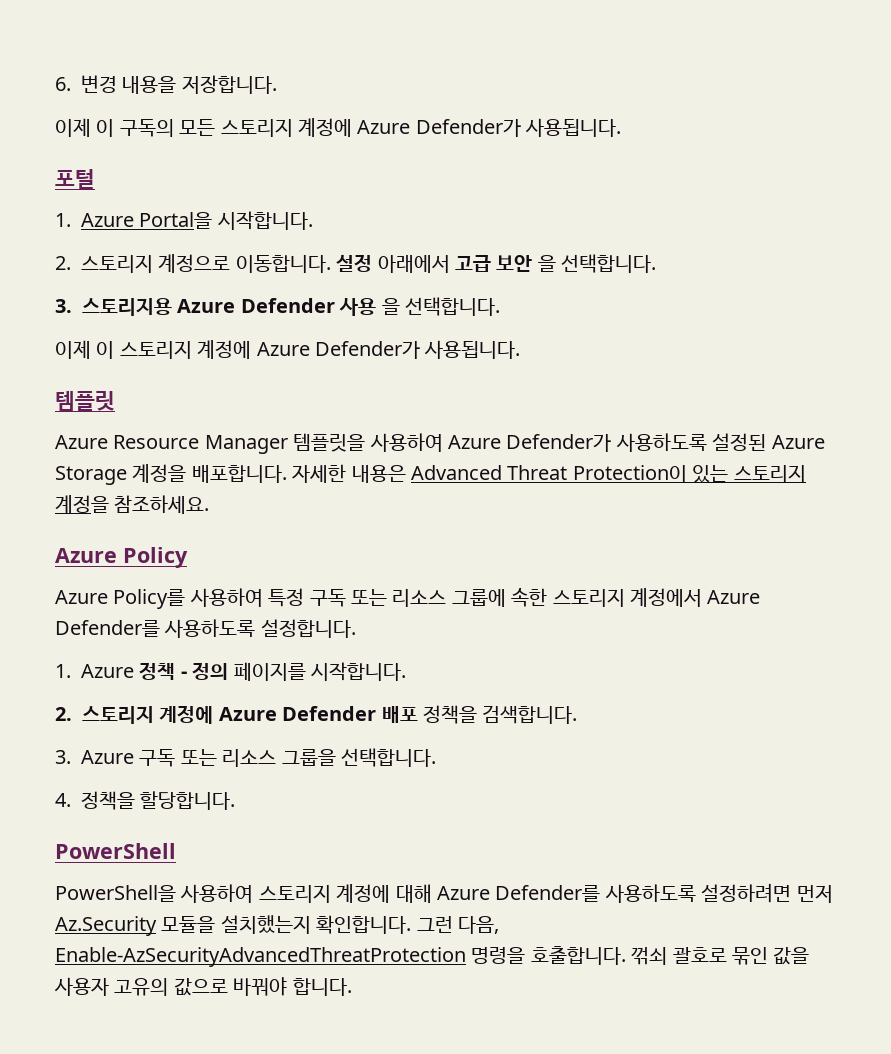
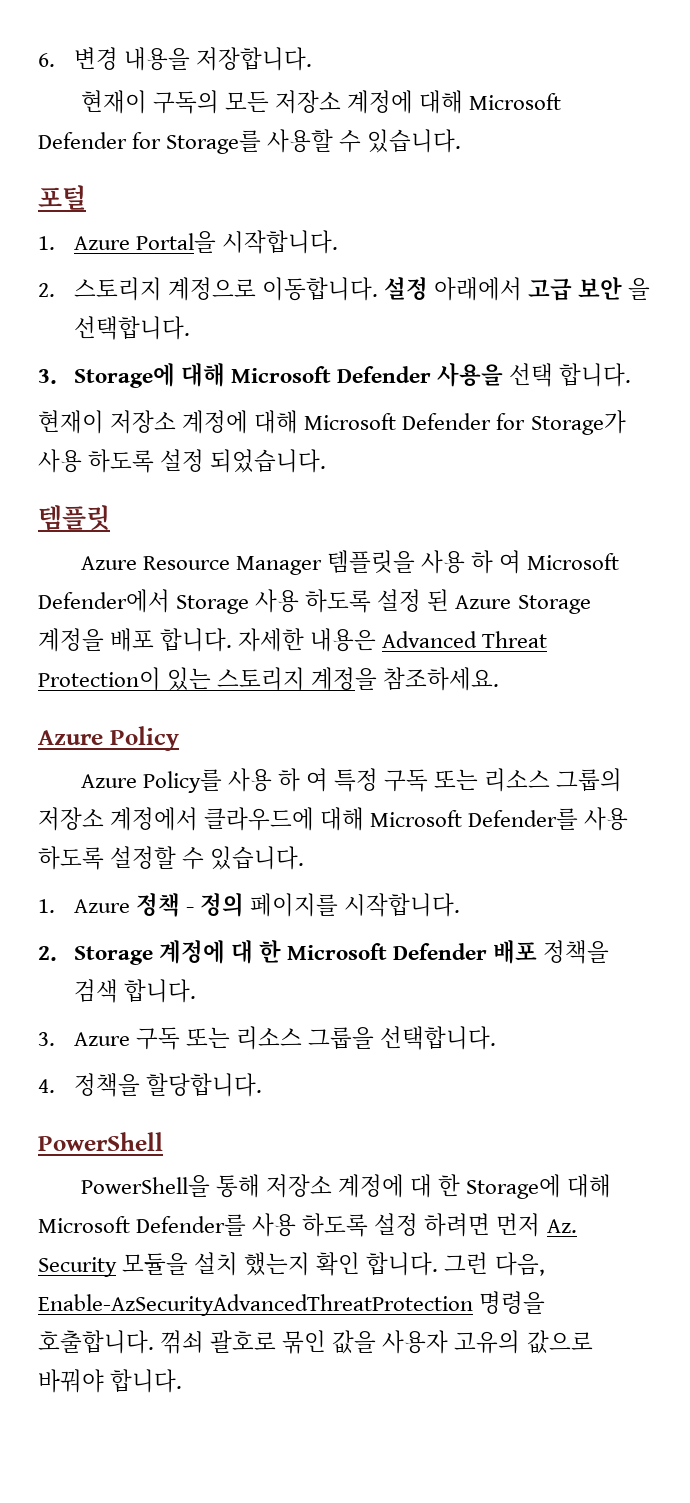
[55,118,622,137] 이제 이 구독의 모든 스토리지 계정에 Azure Defender가 사용됩니다. -> [80,90,562,114] [38,129,462,154] 현재이 구독의 모든 저장소 계정에 대해 Microsoft Defender for Storage를 사용할 수 있습니다.
[82,297,500,316] [55,340,521,359] 스토리지용 Azure Defender 사용 을 선택합니다. // 이제 이 스토리지 계정에 Azure Defender가 사용됩니다. -> [73,363,632,388] [38,410,626,435] [38,449,327,473] Storage에 대해 Microsoft Defender 사용을 선택 합니다. // 현재이 저장소 계정에 대해 Microsoft Defender for Storage가 사용 하도록 설정 되었습니다.
[369,433,767,452] 사용하여 Azure Defender가 사용하도록 설정된 -> [420,550,620,574] [38,589,450,614] 사용 하 여 Microsoft Defender에서 Storage 사용 하도록 설정 된
[191,465,287,483] 배포합니다. -> [110,628,233,652] 배포 합니다.
[189,588,263,607] 사용하여 -> [227,768,328,792] 사용 하 여
[451,587,761,607] [55,619,356,638] 그룹에 속한 스토리지 계정에서 Azure Defender를 사용하도록 설정합니다. -> [556,768,623,792] [38,807,629,831] [38,846,305,870] 그룹의 저장소 계정에서 클라우드에 대해 Microsoft Defender를 사용 하도록 설정할 수 있습니다.
[82,705,277,724] 스토리지 계정에 Azure -> [73,940,388,965] Storage 계정에 대 한 Microsoft
[482,705,578,724] 검색합니다. -> [73,979,197,1003] 검색 합니다.
[180,883,833,903] [55,915,412,936] 사용하여 스토리지 계정에 대해 Azure Defender를 사용하도록 설정하려면 먼저 Az.Security 모듈을 설치했는지 확인합니다. -> [215,1174,612,1199] [38,1213,577,1237] [38,1252,439,1277] 통해 저장소 계정에 대 한 Storage에 대해 Microsoft Defender를 사용 하도록 설정 하려면 먼저 Az. Security 모듈을 설치 했는지 확인 합니다.

